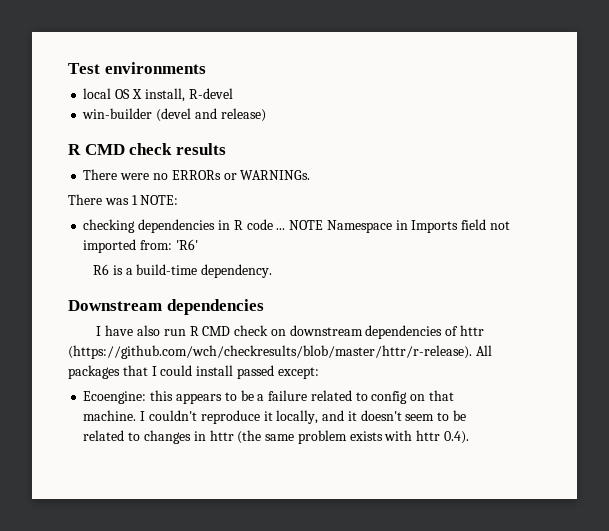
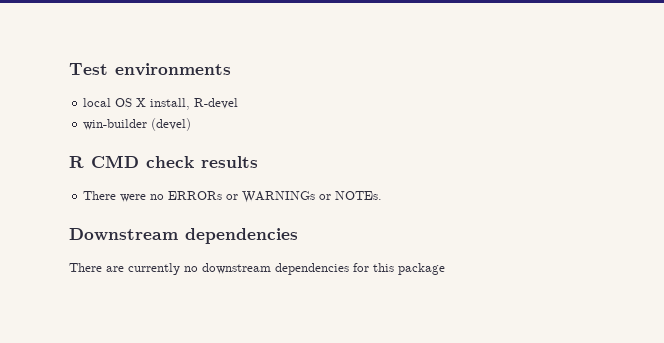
[156,108,266,122] (devel and release) -> [151,118,192,131] (devel)
[240,170,311,180] [68,194,179,205] [83,219,510,233] [83,239,198,253] [93,264,273,278] [68,299,264,315] [96,325,485,339] [68,345,492,359] [68,365,319,379] [83,390,454,404] [83,410,466,424] [83,430,469,444] WARNINGs. // There was 1 NOTE: // checking dependencies in R code ... NOTE Namespace in Imports field not imported from: 'R6' // R6 is a build-time dependency. // Downstream dependencies // I have also run R CMD check on downstream dependencies of httr (https://github.com/wch/checkresults/blob/master/httr/r-release). All packages that I could install passed except: // Ecoengine: this appears to be a failure related to config on that machine. I couldn't reproduce it locally, and it doesn't seem to be related to changes in httr (the same problem exists with httr 0.4). -> [242,191,383,203] [69,228,298,244] [69,263,445,275] WARNINGs or NOTEs. // Downstream dependencies // There are currently no downstream dependencies for this package

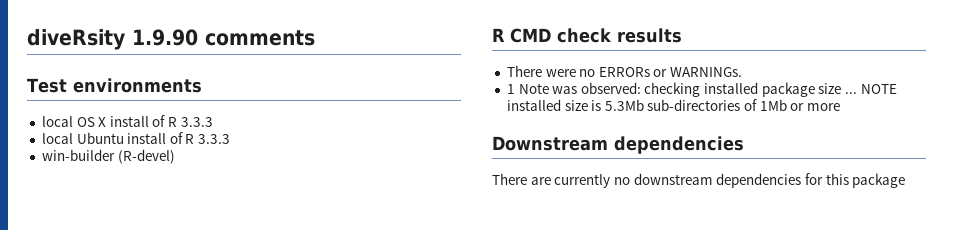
(69, 69) none -> [27,29,315,50] diveRsity 1.9.90 comments //
[150,98,239,110] install, R-devel -> [109,115,213,127] [41,132,231,144] install of R 3.3.3 // local Ubuntu install of R 3.3.3
[151,118,192,131] (devel) -> [117,149,175,164] (R-devel)
[242,191,383,203] WARNINGs or NOTEs. -> [670,67,743,77] [506,82,897,97] [506,99,841,111] WARNINGs. // 1 Note was observed: checking installed package size ... NOTE installed size is 5.3Mb sub-directories of 1Mb or more

